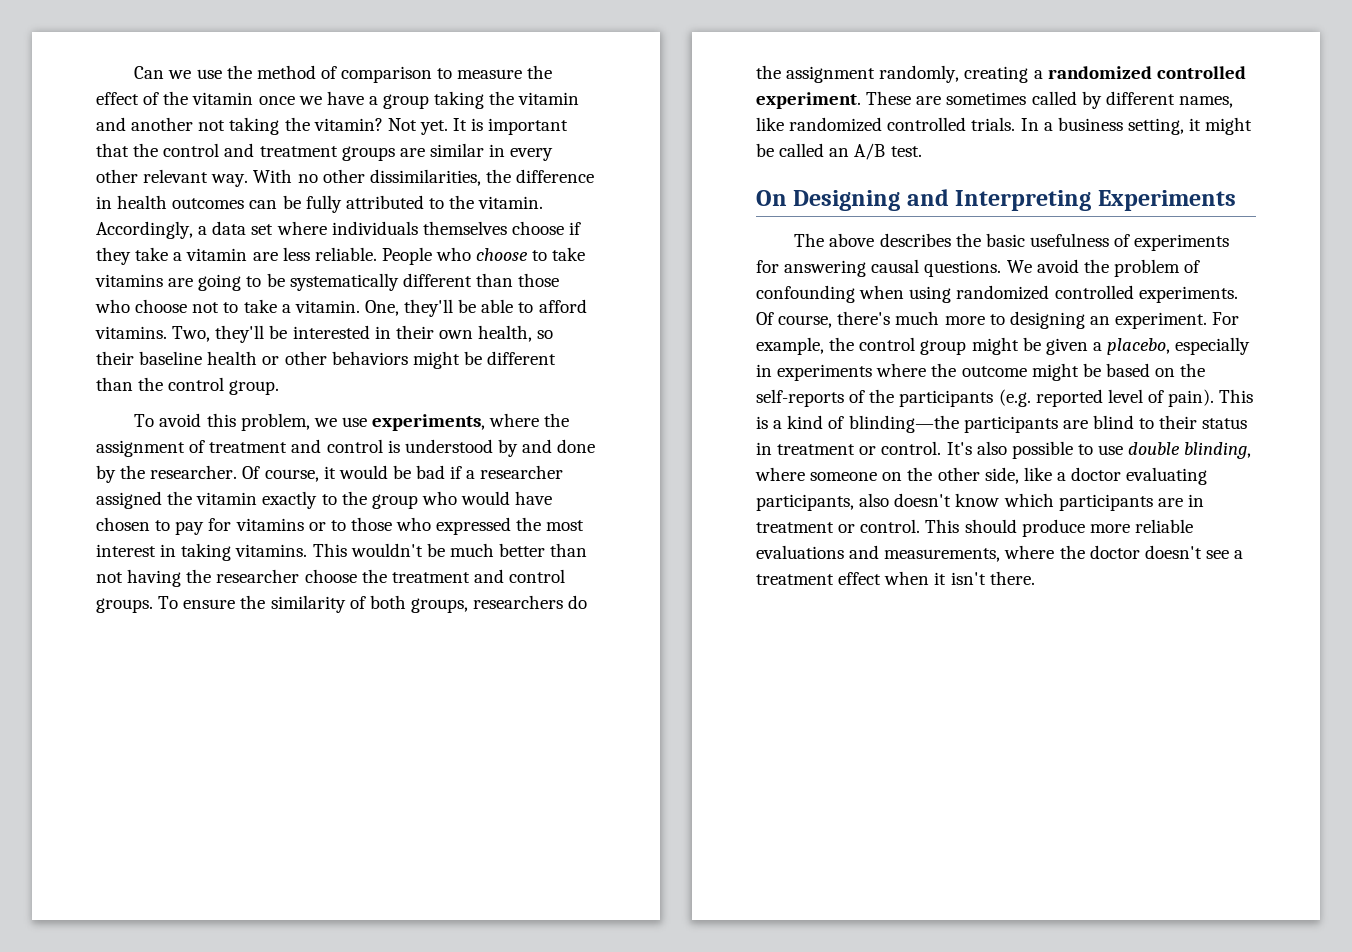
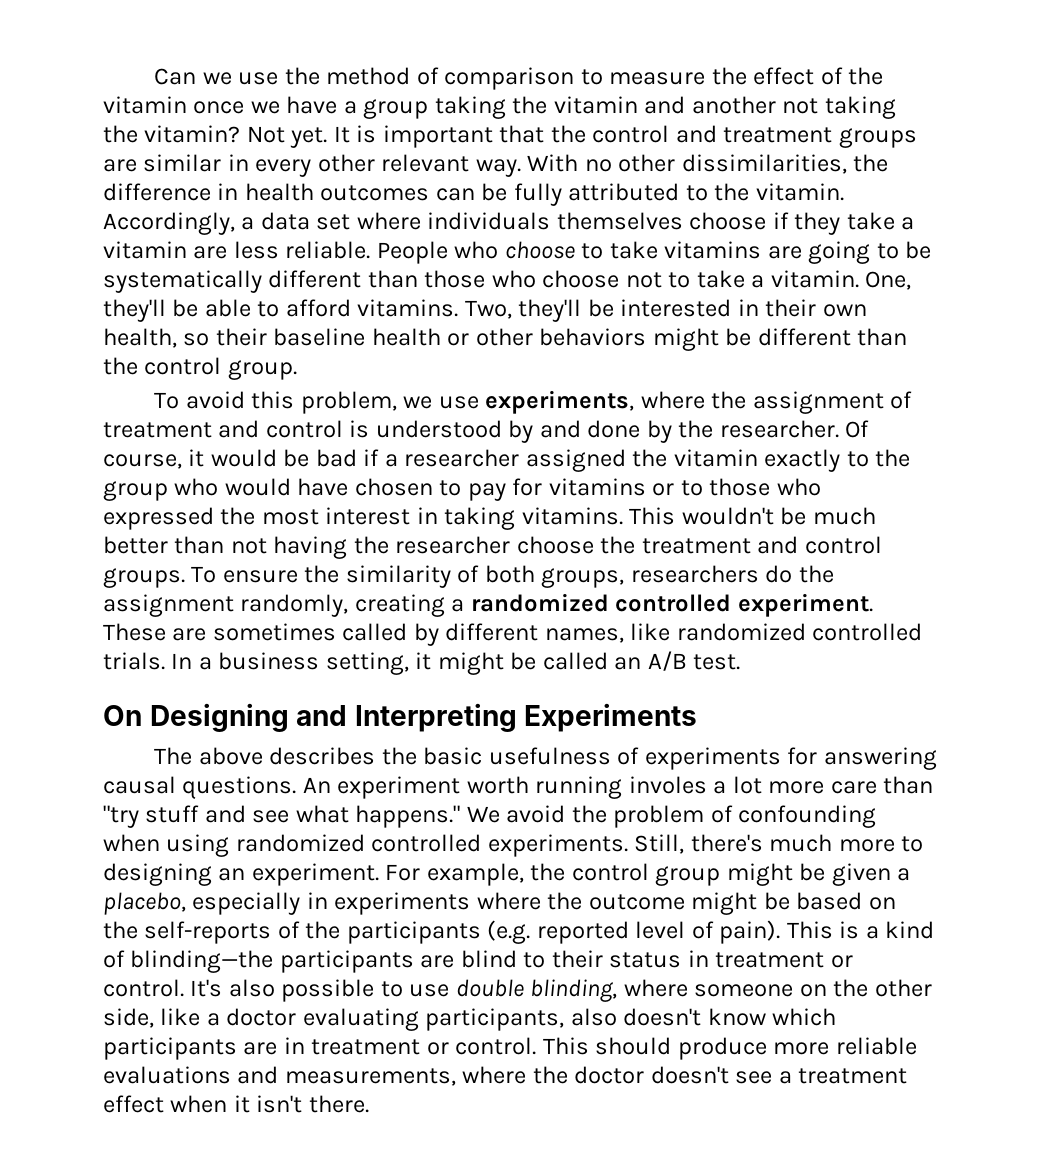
(1002, 268) none -> [302,776,934,799] [103,805,461,828] An experiment worth running involes a lot more care than "try stuff and see what happens."
[756,312,833,328] Of course, -> [634,834,685,854] Still,

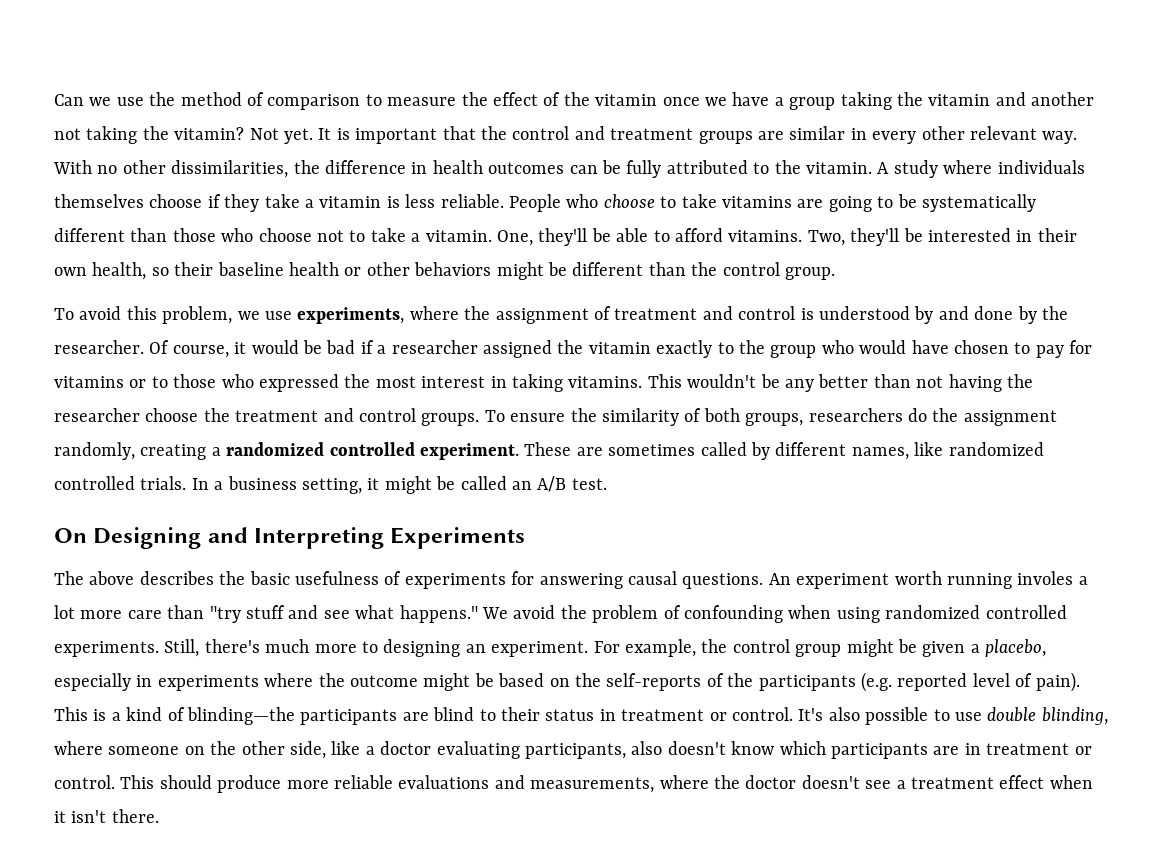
[103,212,351,235] Accordingly, a data set -> [877,160,938,178] A study
[193,246,228,259] are -> [386,196,400,208] is
[812,507,876,525] much -> [784,379,814,392] any

